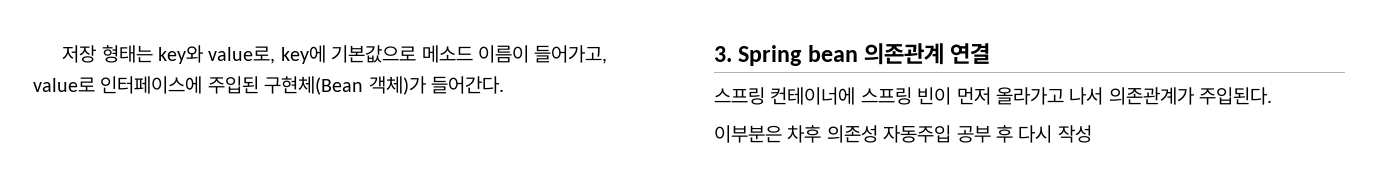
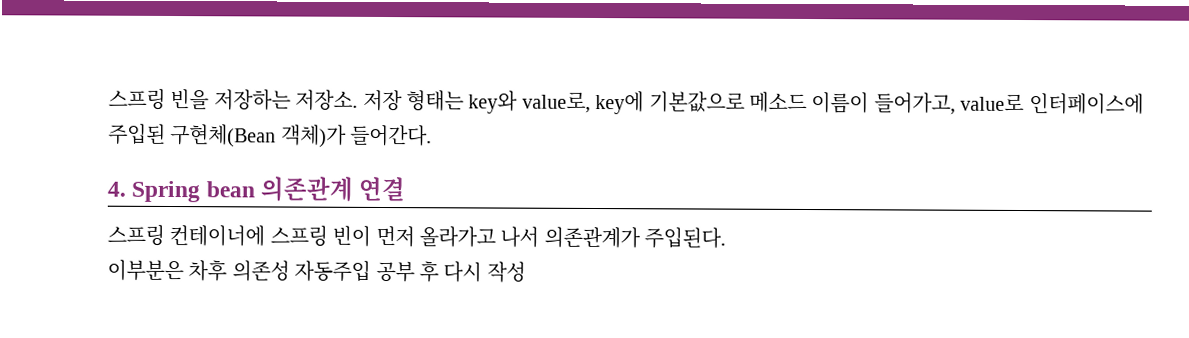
(62, 54) none -> [108,88,359,111] 스프링 빈을 저장하는 저장소.
[714,46,732,62] 3. -> [107,181,126,197] 4.

